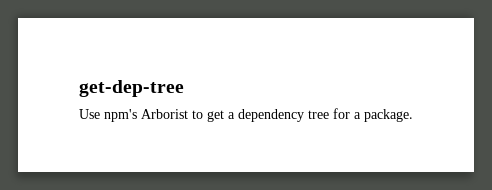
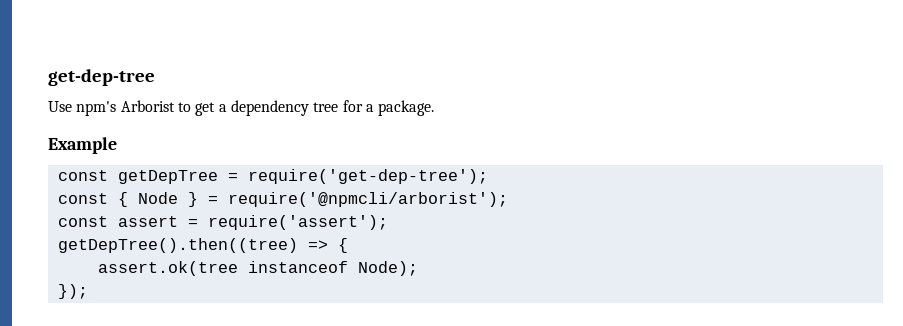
(413, 115) none -> [48,137,117,154] [57,169,488,184] [57,192,508,207] [57,215,388,230] [57,238,348,253] [97,261,418,276] [57,284,88,299] // Example // const getDepTree = require('get-dep-tree'); // const { Node } = require('@npmcli/arborist'); // const assert = require('assert'); // getDepTree().then((tree) => { // assert.ok(tree instanceof Node); // });

